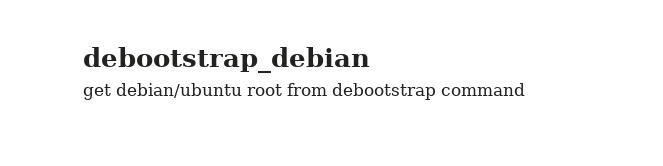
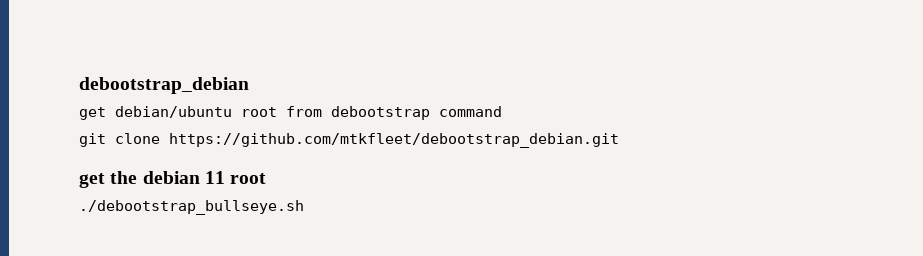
(525, 89) none -> [79,133,619,148] [79,171,267,188] [79,200,304,215] // git clone https://github.com/mtkfleet/debootstrap_debian.git // get the debian 11 root // ./debootstrap_bullseye.sh

